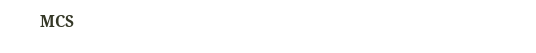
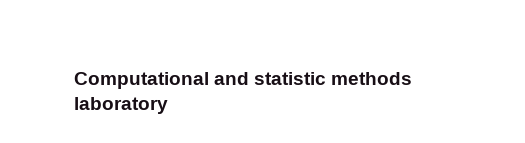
[40,15,74,27] MCS -> [74,72,413,89] [74,97,168,114] Computational and statistic methods laboratory

